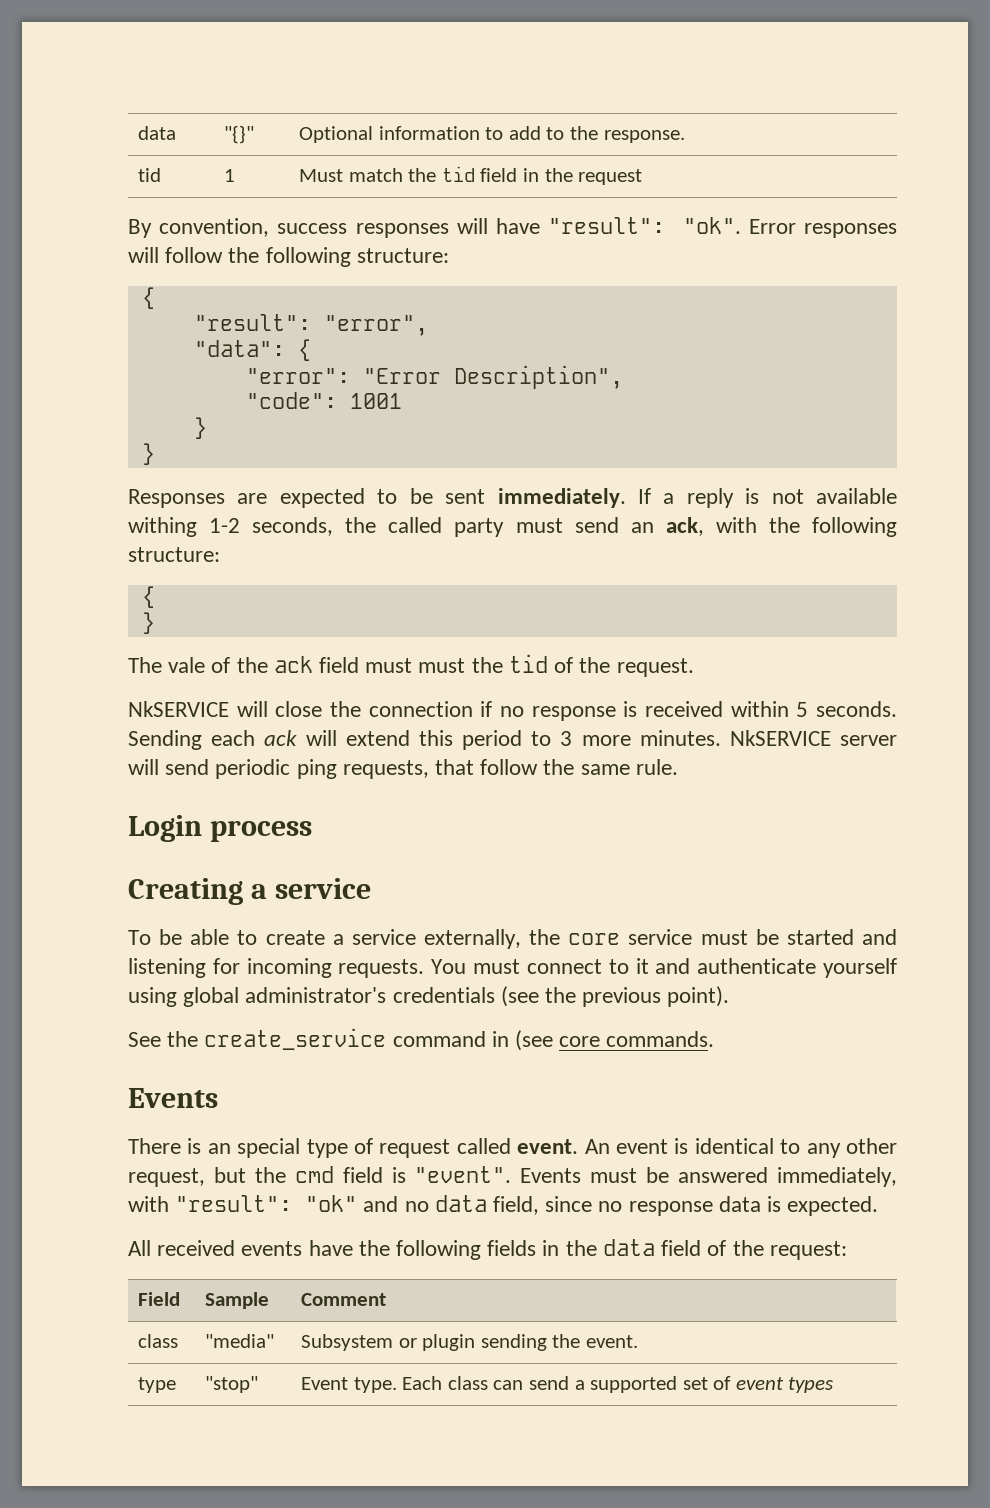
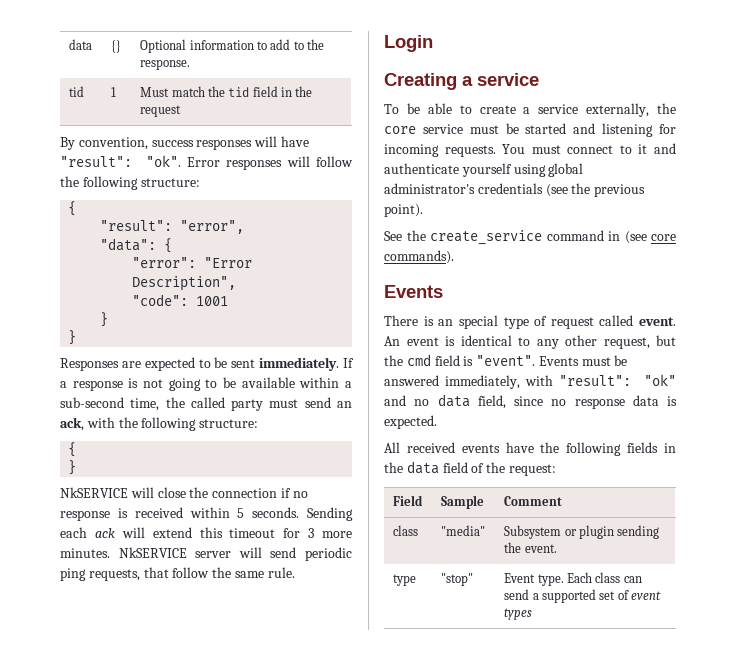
[224,125,255,144] "{}" -> [111,40,122,53] {}
[686,488,734,508] reply -> [72,380,123,391] response
[815,488,897,504] [128,517,334,537] available withing 1-2 seconds, -> [168,377,352,391] [60,397,160,411] going to be available within a sub-second time,
[128,654,694,677] // The vale of the ack field must must the tid of the request. -> (77, 467) none
[462,730,552,750] period to -> [229,528,301,538] timeout for
[209,820,312,842] process -> (433, 43) none
[606,1031,715,1047] commands. -> [384,250,454,264] commands).

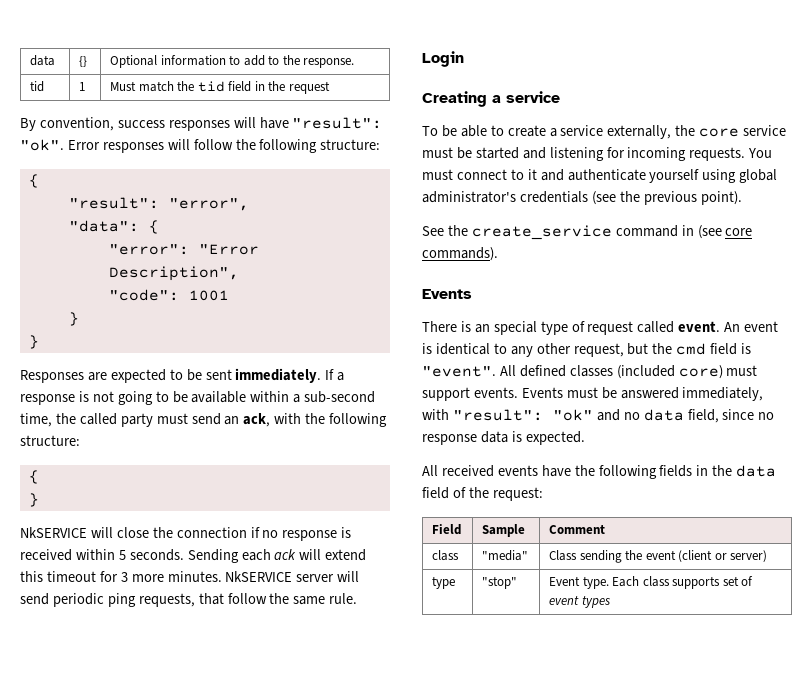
(536, 360) none -> [499,365,758,379] [422,387,518,401] All defined classes (included core) must support events.
[504,525,660,539] [504,542,557,553] Subsystem or plugin sending the event. -> [549,550,768,563] Class sending the event (client or server)
[623,576,642,583] [504,589,596,603] can send a supported -> [672,576,721,589] supports

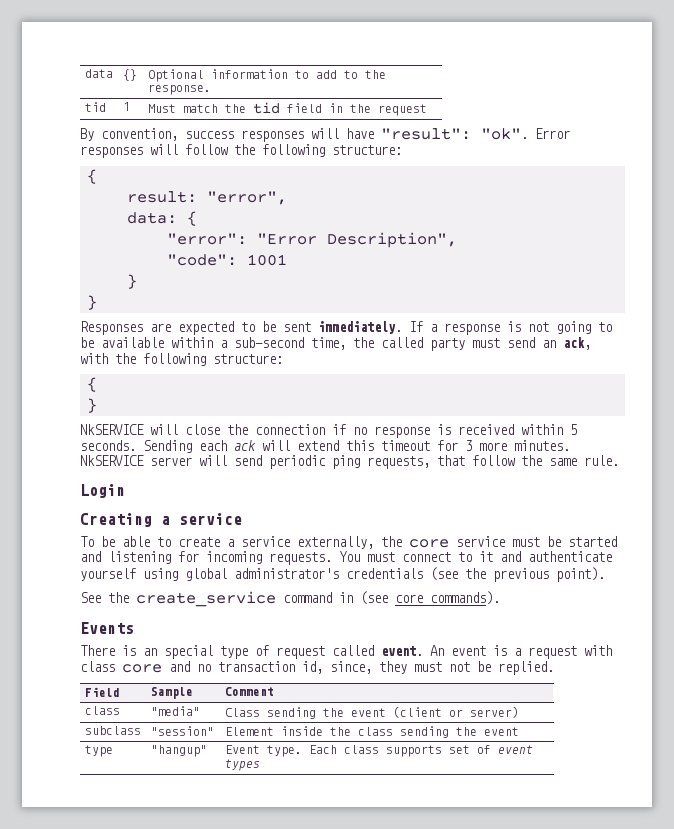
[68,197,159,209] "result": -> [126,191,197,203] result:
[68,220,139,232] "data": -> [126,212,177,224] data:
[435,343,752,357] [422,365,758,379] [422,387,764,401] [422,409,775,423] [422,431,585,445] [422,465,777,479] [422,487,543,501] identical to any other request, but the cmd field is "event". All defined classes (included core) must support events. Events must be answered immediately, with "result": "ok" and no data field, since no response data is expected. // All received events have the following fields in the data field of the request: -> [514,645,612,659] [80,661,554,675] a request with class core and no transaction id, since, they must not be replied.
(768, 556) none -> [84,726,141,735] [150,726,214,736] [224,726,519,738] // subclass | "session" | Element inside the class sending the event
[482,576,518,589] "stop" -> [150,745,207,757] "hangup"

